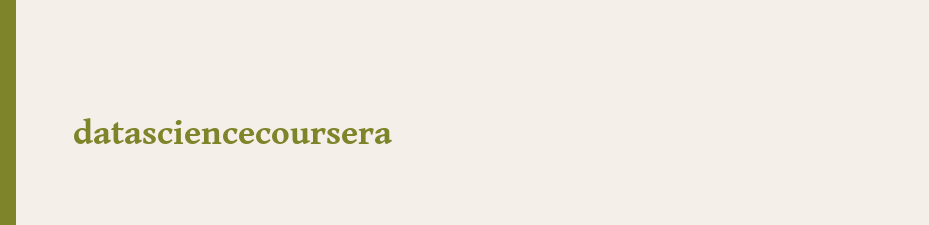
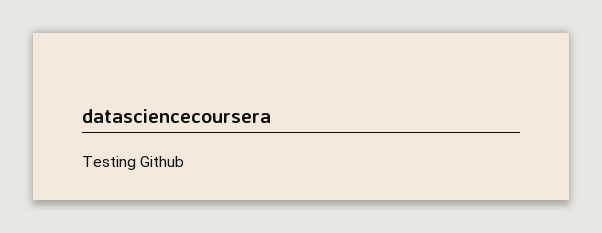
(392, 131) none -> [82,156,185,170] // Testing Github

